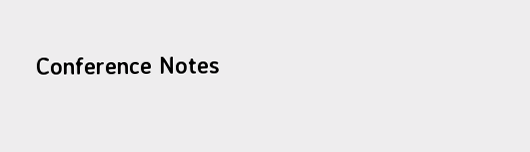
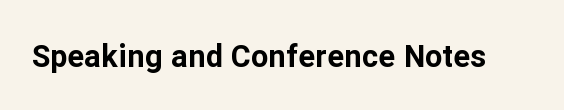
(35, 65) none -> [32,43,224,73] Speaking and

